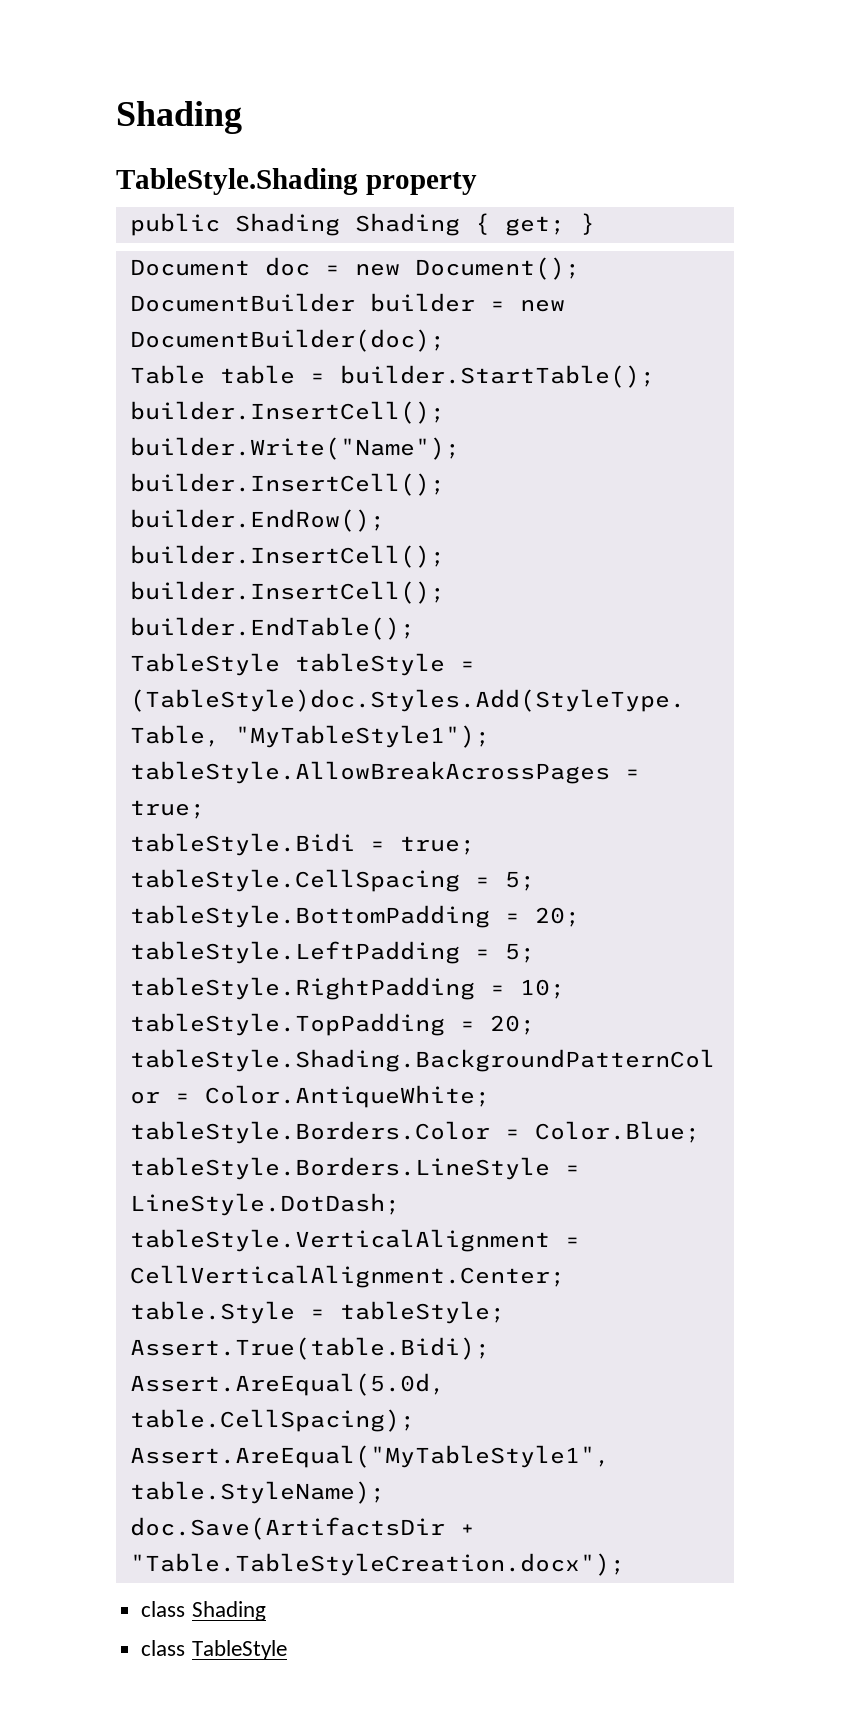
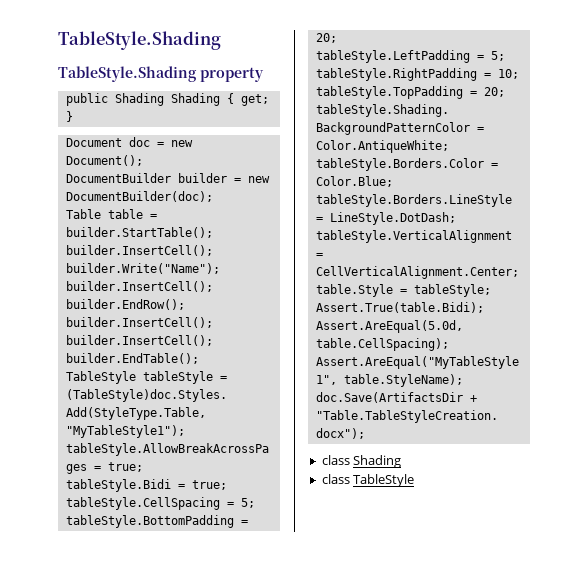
[116,101,242,134] Shading -> [58,31,221,50] TableStyle.Shading

